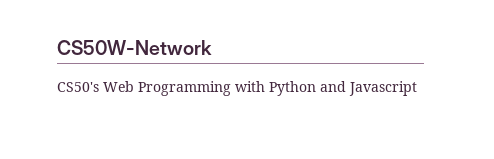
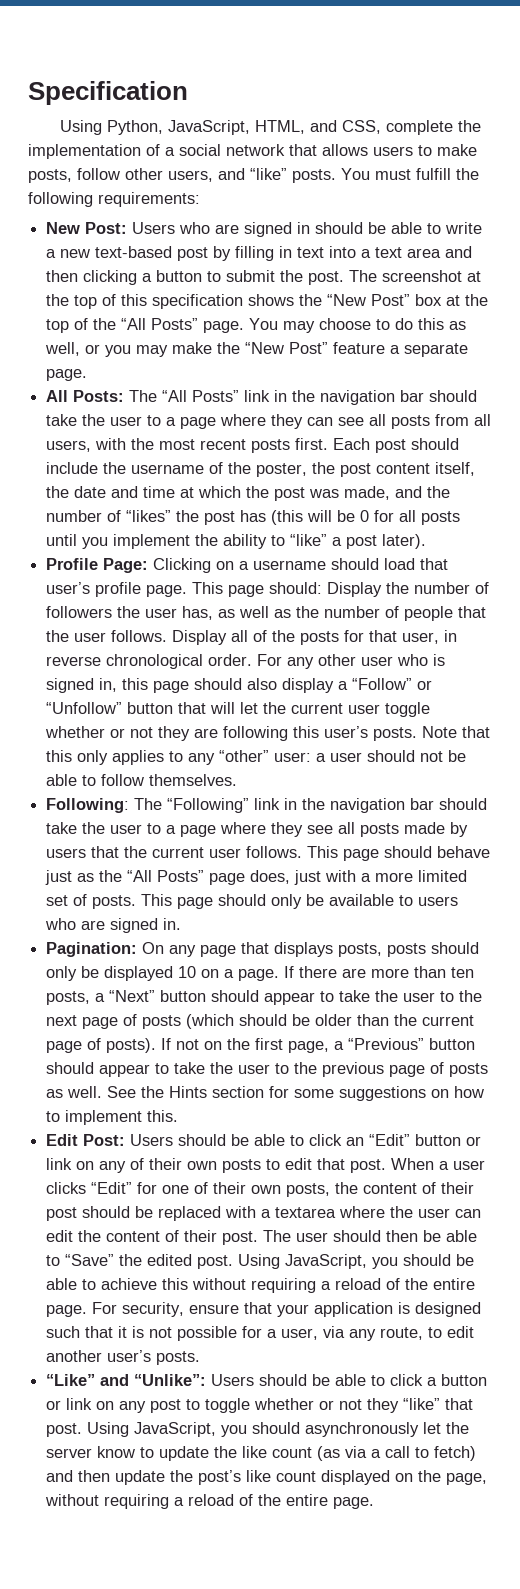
[57,40,212,55] [57,81,417,96] CS50W-Network // CS50's Web Programming with Python and Javascript -> [28,81,188,105] [60,120,482,135] [28,144,477,159] [28,168,479,183] [28,192,200,207] [46,222,483,237] [46,246,473,261] [46,270,482,285] [46,294,489,309] [46,318,467,333] [45,342,469,357] [46,369,88,381] [46,390,478,405] [46,414,492,429] [46,438,460,453] [46,462,476,477] [46,486,451,501] [46,510,461,525] [46,534,427,549] [46,558,449,573] [46,582,490,597] [46,606,487,621] [46,630,458,645] [46,654,446,669] [46,678,433,693] [46,702,431,717] [45,726,491,741] [46,750,467,765] [46,774,238,786] [46,798,488,813] [46,822,469,837] [46,846,491,861] [45,870,468,885] [46,894,459,909] [45,918,182,933] [46,942,480,957] [46,966,475,981] [46,990,483,1005] [46,1014,475,1029] [46,1038,476,1053] [46,1062,489,1077] [46,1086,485,1101] [46,1110,179,1125] [46,1134,482,1146] [46,1158,486,1173] [46,1182,475,1197] [46,1206,482,1221] [46,1230,478,1245] [46,1254,475,1269] [46,1278,476,1293] [46,1302,482,1317] [46,1326,475,1341] [46,1350,201,1365] [46,1374,488,1386] [46,1398,474,1413] [46,1422,470,1437] [46,1446,477,1461] [46,1470,488,1485] [45,1494,375,1509] Specification // Using Python, JavaScript, HTML, and CSS, complete the implementation of a social network that allows users to make posts, follow other users, and “like” posts. You must fulfill the following requirements: // New Post: Users who are signed in should be able to write a new text-based post by filling in text into a text area and then clicking a button to submit the post. The screenshot at the top of this specification shows the “New Post” box at the top of the “All Posts” page. You may choose to do this as well, or you may make the “New Post” feature a separate page. // All Posts: The “All Posts” link in the navigation bar should take the user to a page where they can see all posts from all users, with the most recent posts first. Each post should include the username of the poster, the post content itself, the date and time at which the post was made, and the number of “likes” the post has (this will be 0 for all posts until you implement the ability to “like” a post later). // Profile Page: Clicking on a username should load that user’s profile page. This page should: Display the number of followers the user has, as well as the number of people that the user follows. Display all of the posts for that user, in reverse chronological order. For any other user who is signed in, this page should also display a “Follow” or “Unfollow” button that will let the current user toggle whether or not they are following this user’s posts. Note that this only applies to any “other” user: a user should not be able to follow themselves. // Following: The “Following” link in the navigation bar should take the user to a page where they see all posts made by users that the current user follows. This page should behave just as the “All Posts” page does, just with a more limited set of posts. This page should only be available to users who are signed in. // Pagination: On any page that displays posts, posts should only be displayed 10 on a page. If there are more than ten posts, a “Next” button should appear to take the user to the next page of posts (which should be older than the current page of posts). If not on the first page, a “Previous” button should appear to take the user to the previous page of posts as well. See the Hints section for some suggestions on how to implement this. // Edit Post: Users should be able to click an “Edit” button or link on any of their own posts to edit that post. When a user clicks “Edit” for one of their own posts, the content of their post should be replaced with a textarea where the user can edit the content of their post. The user should then be able to “Save” the edited post. Using JavaScript, you should be able to achieve this without requiring a reload of the entire page. For security, ensure that your application is designed such that it is not possible for a user, via any route, to edit another user’s posts. // “Like” and “Unlike”: Users should be able to click a button or link on any post to toggle whether or not they “like” that post. Using JavaScript, you should asynchronously let the server know to update the like count (as via a call to fetch) and then update the post’s like count displayed on the page, without requiring a reload of the entire page.

